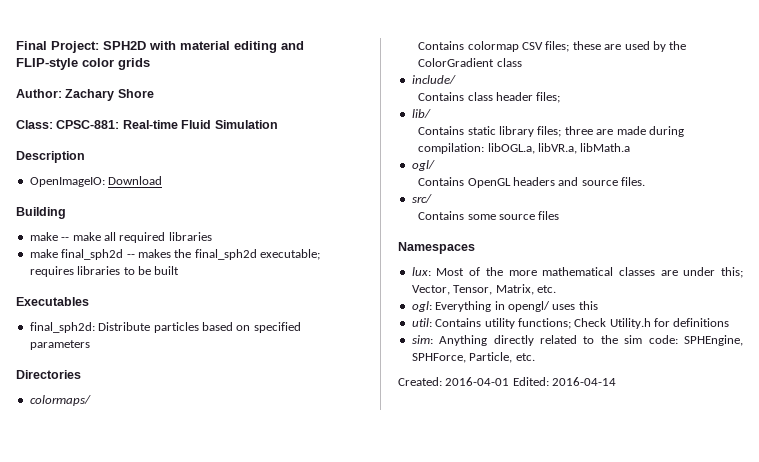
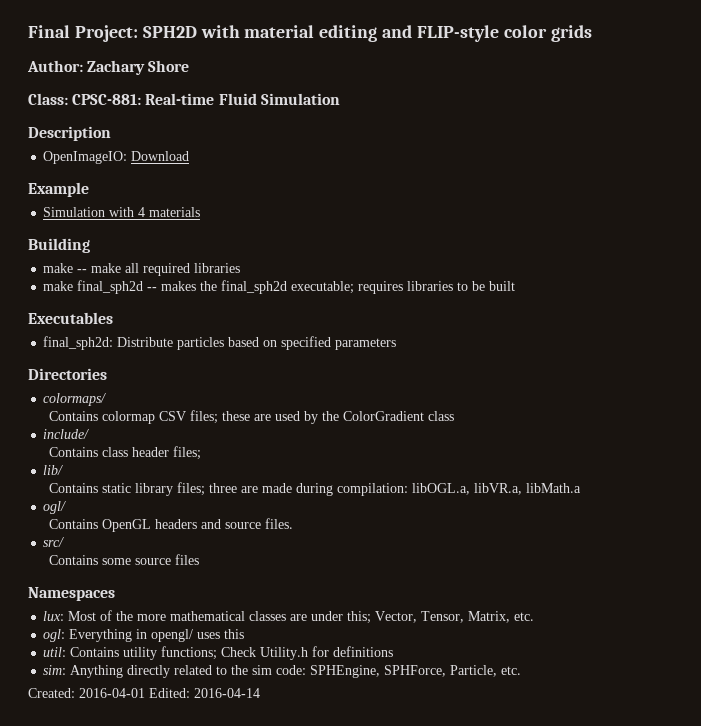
(163, 180) none -> [28,182,89,197] [43,207,201,217] // Example // Simulation with 4 materials

